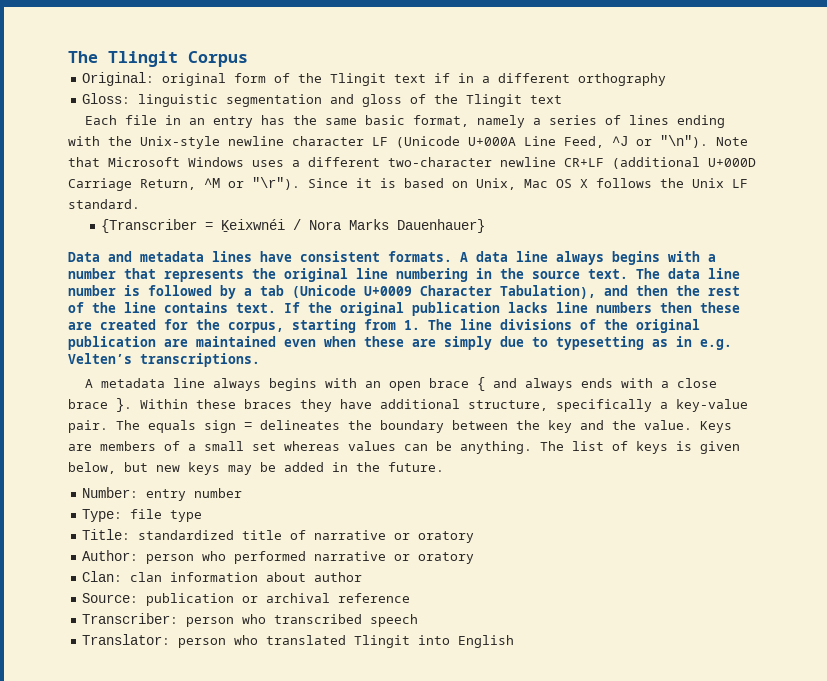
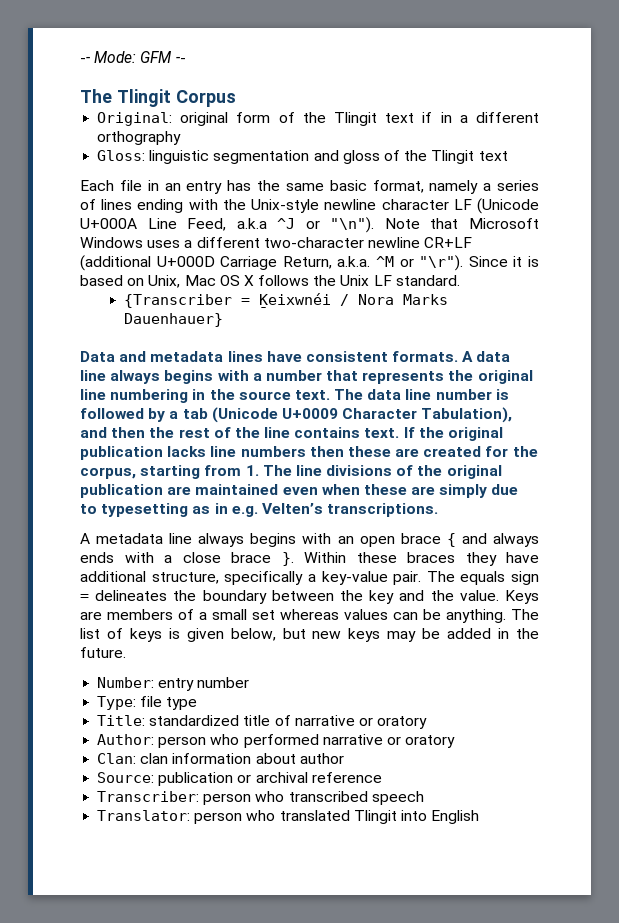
(68, 57) none -> [80,51,186,63] -- Mode: GFM -- //
(604, 142) none -> [236,218,267,229] a.k.a
(196, 184) none -> [337,256,371,267] a.k.a.

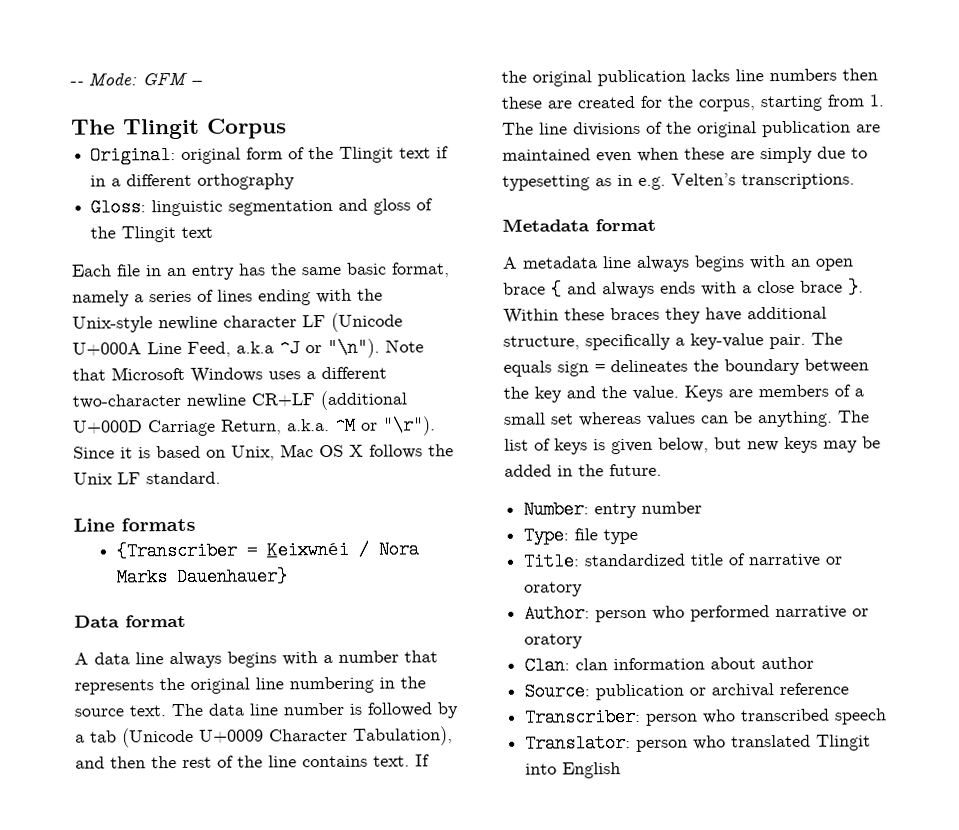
(460, 280) none -> [73,517,196,532] // Line formats
[119,351,459,362] and metadata lines have consistent formats. -> [125,614,186,628] format //
(439, 510) none -> [502,218,656,232] // Metadata format

